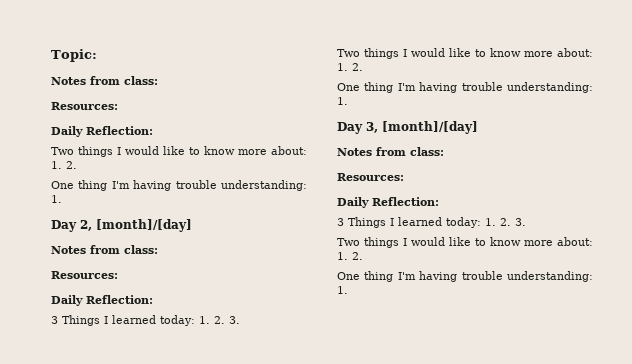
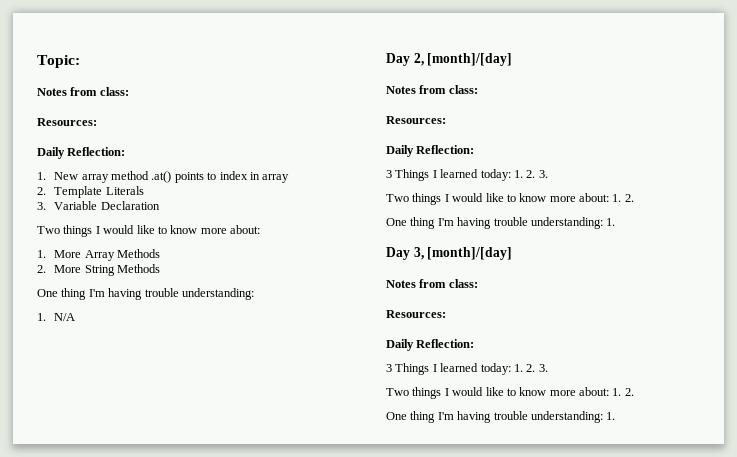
[51,146,307,157] [51,161,77,169] [51,180,307,191] [51,195,62,203] // Two things I would like to know more about: 1. 2. // One thing I'm having trouble understanding: 1. -> [37,171,290,183] [37,186,144,198] [37,201,160,210] [37,225,260,237] [37,249,161,261] [37,264,161,276] [37,288,254,300] [37,313,76,321] // 1. New array method .at() points to index in array // 2. Template Literals // 3. Variable Declaration // Two things I would like to know more about: // 1. More Array Methods // 2. More String Methods // One thing I'm having trouble understanding: // 1. N/A

